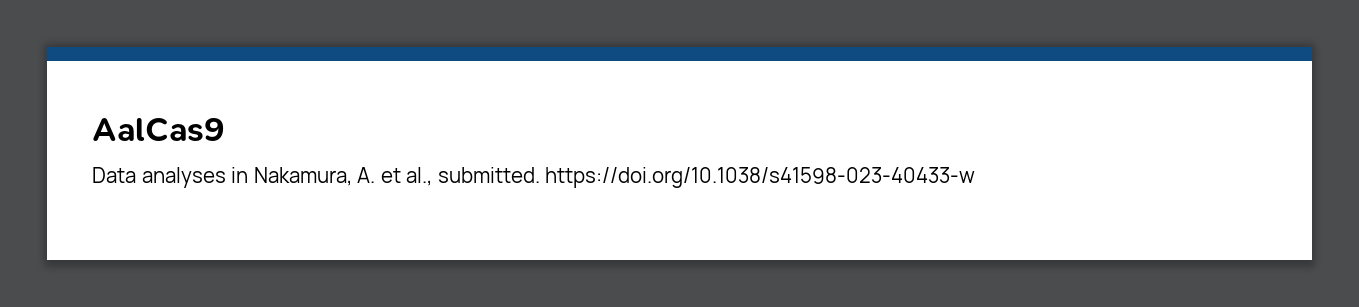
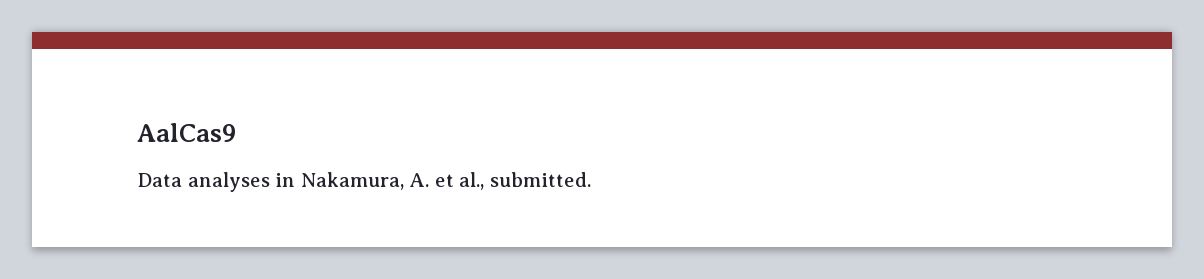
[545,167,976,188] https://doi.org/10.1038/s41598-023-40433-w -> (591, 179) none

